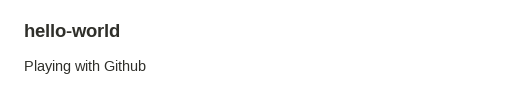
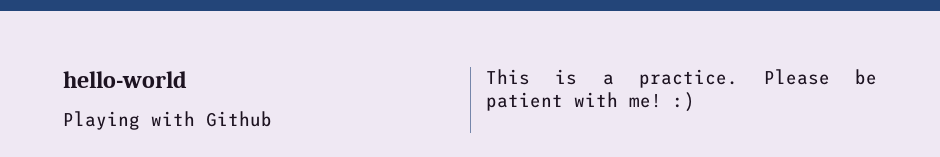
(146, 65) none -> [486,69,877,88] [486,92,695,112] // This is a practice. Please be patient with me! :)

